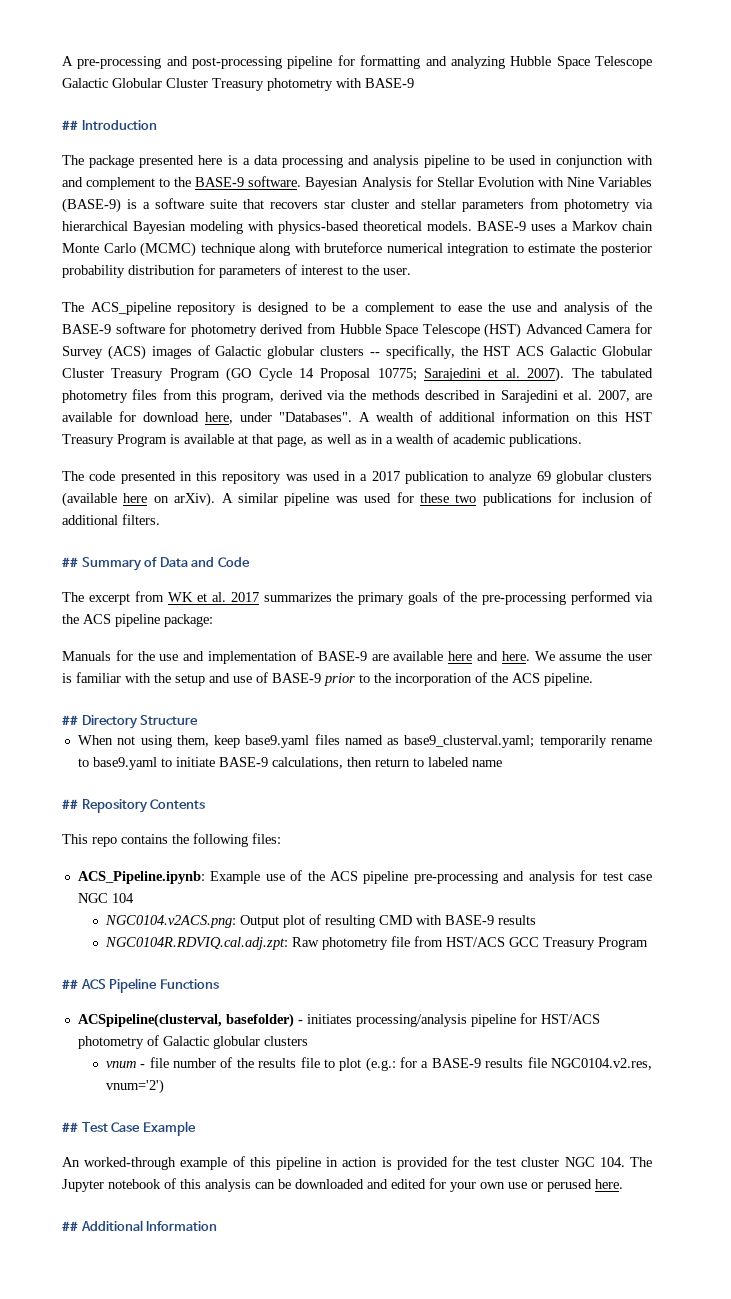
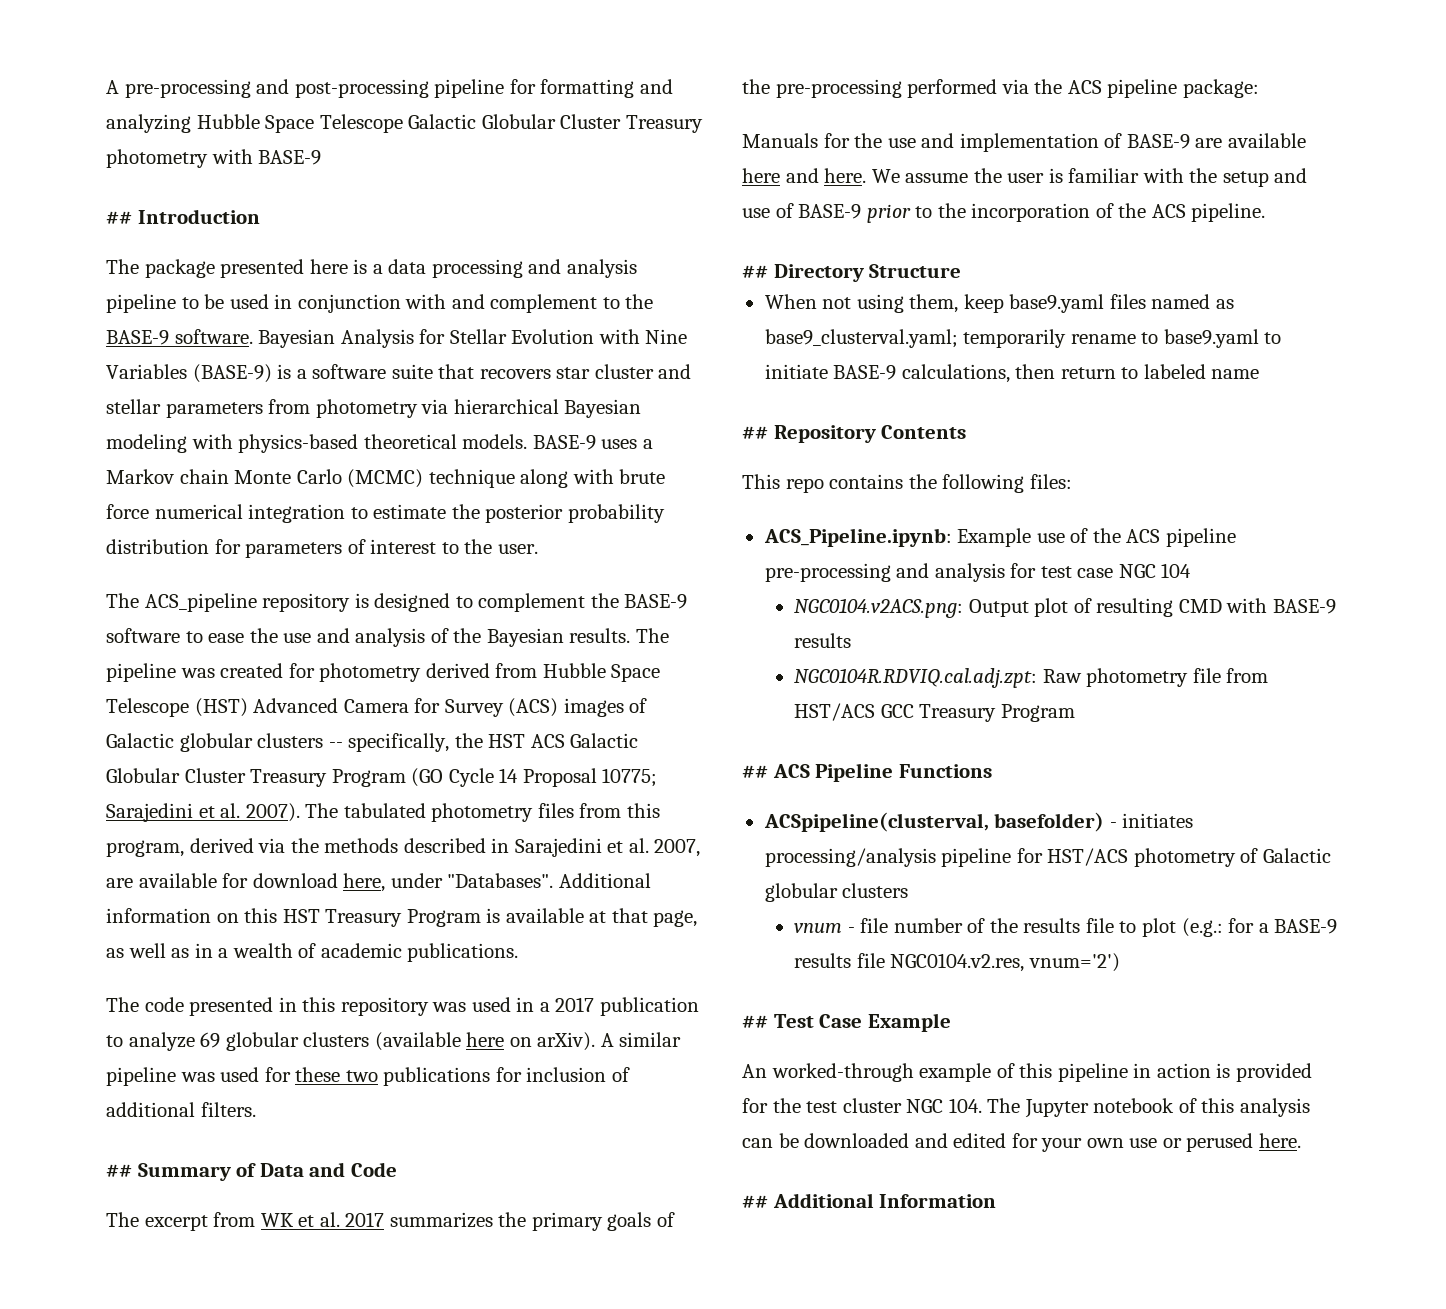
[324,242,382,253] bruteforce -> [619,469,666,484] [106,504,149,519] brute force
[332,302,434,315] be a complement -> [478,593,688,612] [106,628,180,643] complement the BASE-9 software
[62,323,165,334] BASE-9 software -> [486,628,669,647] [106,663,284,682] Bayesian results. The pipeline was created
[359,411,495,422] A wealth of additional -> [558,873,651,888] Additional

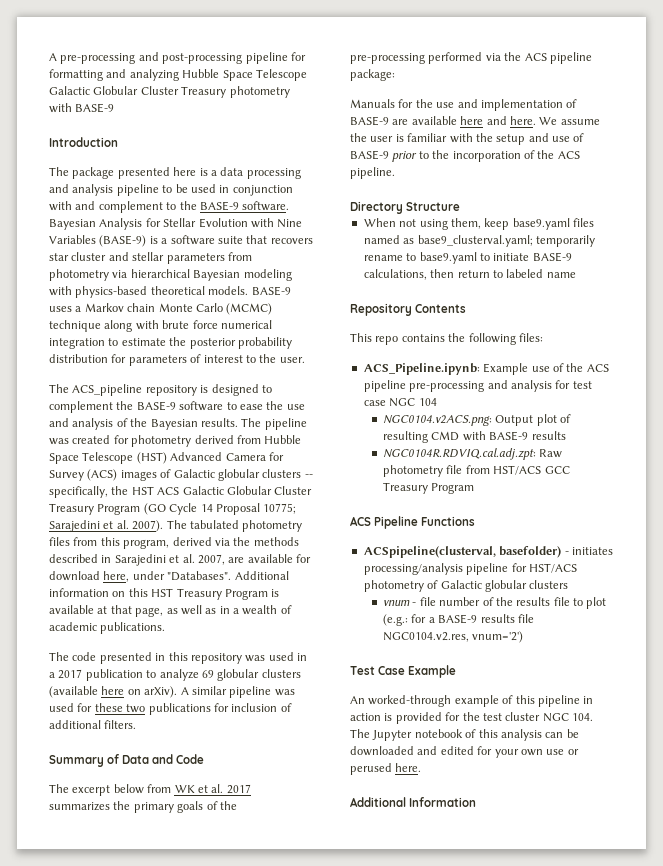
[106,211,132,224] ## -> (115, 108) none
[106,1164,132,1177] ## -> (137, 724) none
(208, 1223) none -> [113,784,144,794] below
[742,265,768,278] ## -> (395, 173) none
[742,426,768,439] ## -> (576, 275) none
[742,765,768,778] ## -> (475, 488) none
[742,1015,768,1028] ## -> (524, 637) none
[742,1195,768,1208] ## -> (422, 767) none

